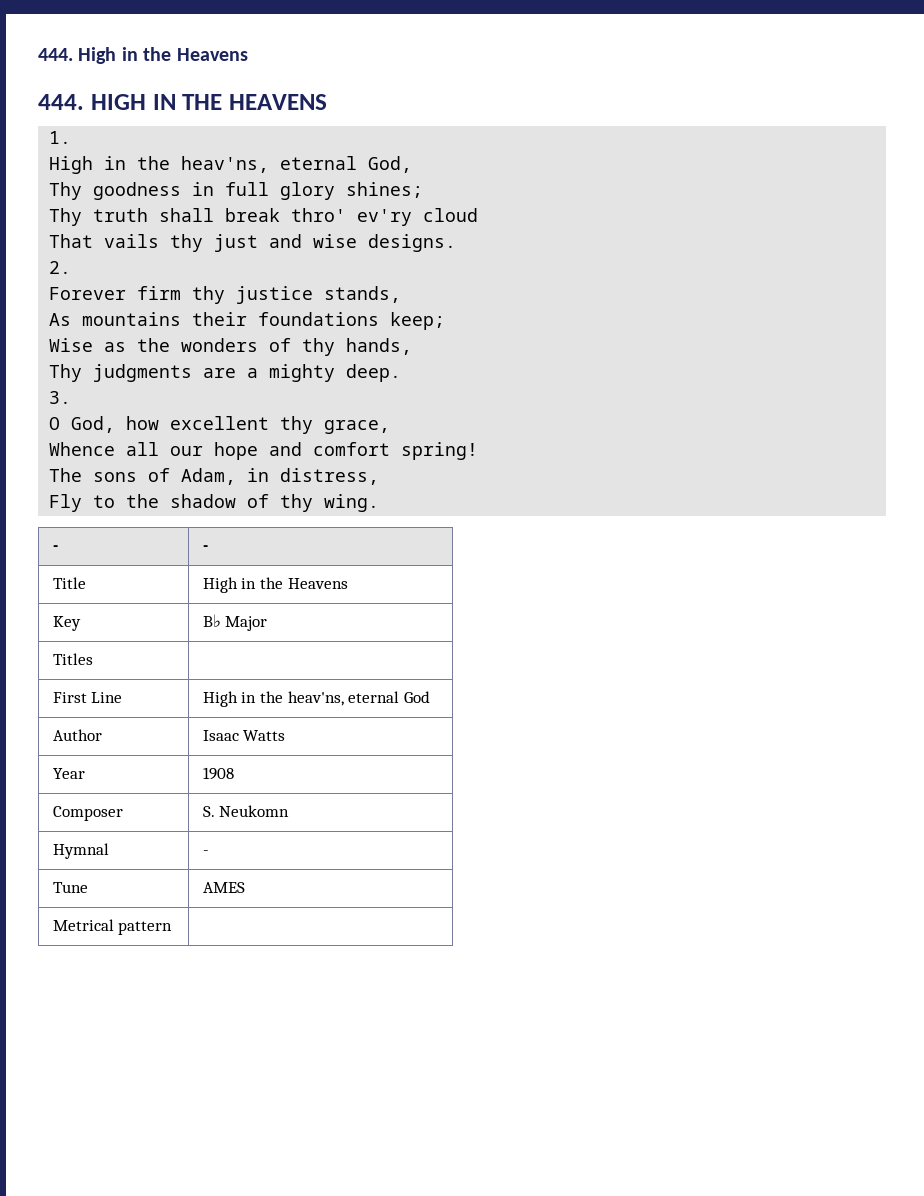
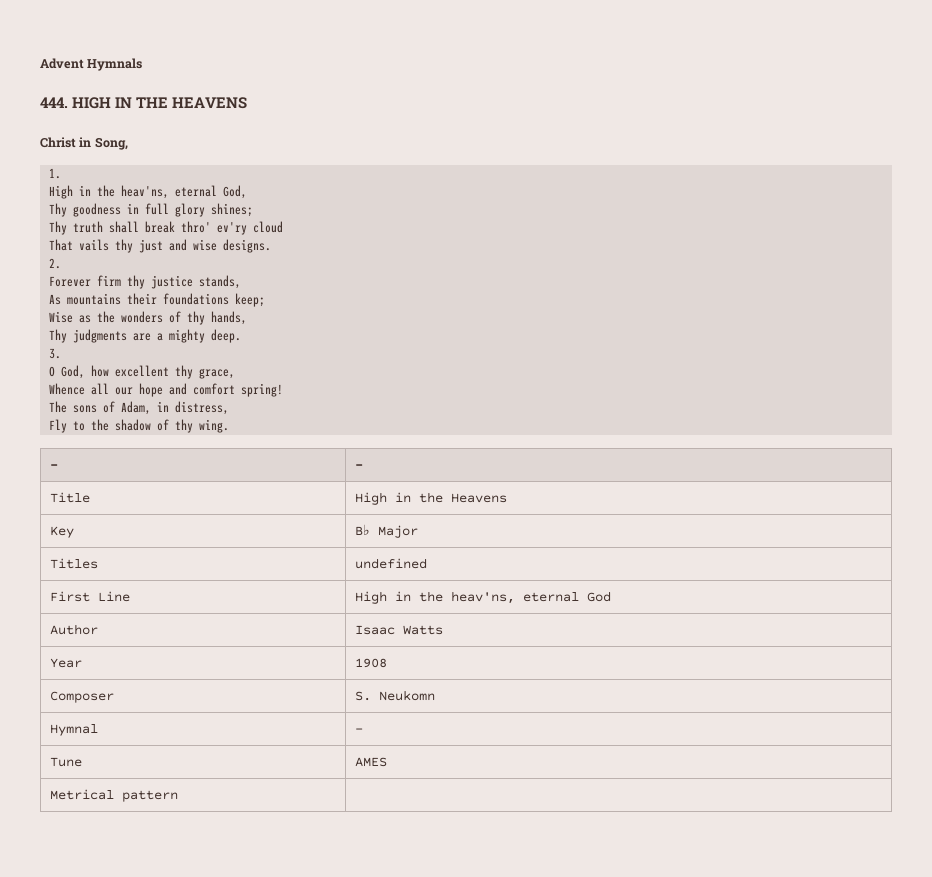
[38,47,248,64] 444. High in the Heavens -> [40,58,143,71] Advent Hymnals
(327, 102) none -> [40,137,128,150] // Christ in Song,
(93, 659) none -> [355,558,428,569] undefined

